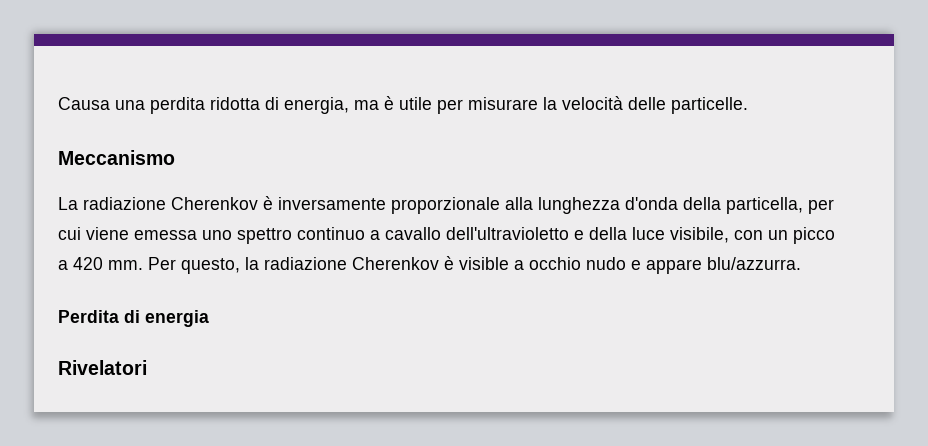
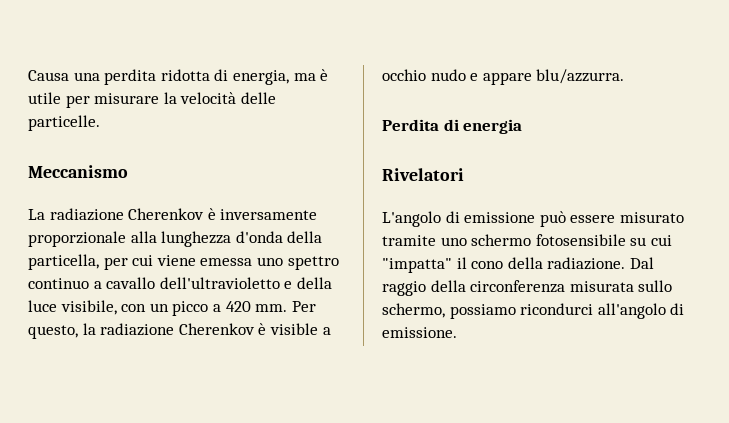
(147, 367) none -> [382,211,684,227] [382,234,672,246] [382,257,654,273] [382,280,673,296] [382,303,685,319] [382,327,457,338] // L'angolo di emissione può essere misurato tramite uno schermo fotosensibile su cui "impatta" il cono della radiazione. Dal raggio della circonferenza misurata sullo schermo, possiamo ricondurci all'angolo di emissione.

